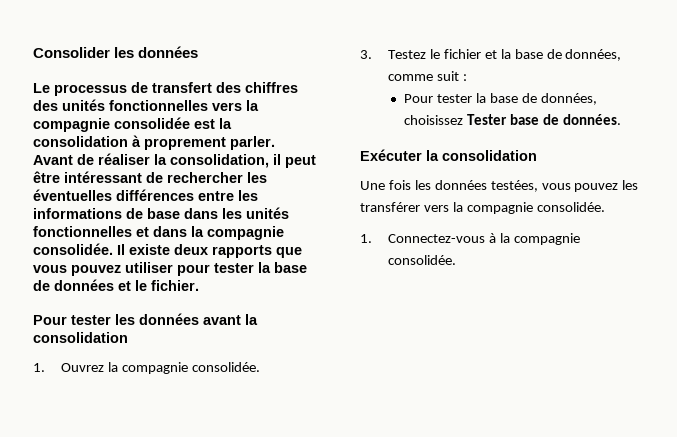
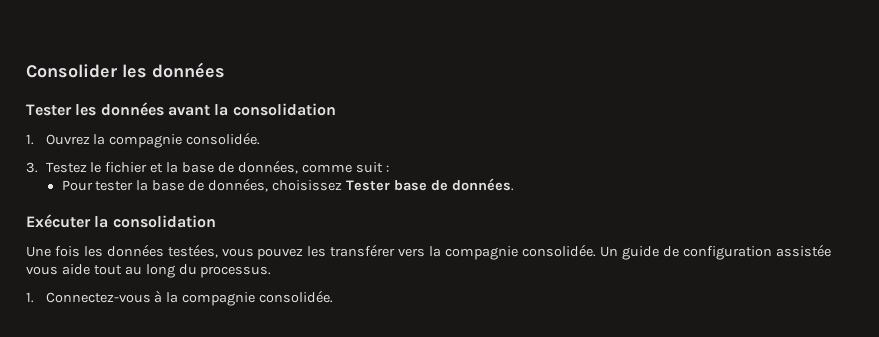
[33,82,298,96] [33,99,259,111] [33,117,232,132] [33,135,275,150] [33,153,316,168] [33,171,267,183] [33,189,258,201] [33,207,289,219] [33,226,284,240] [33,243,302,258] [33,262,307,276] [33,279,199,291] [33,315,111,325] Le processus de transfert des chiffres des unités fonctionnelles vers la compagnie consolidée est la consolidation à proprement parler. Avant de réaliser la consolidation, il peut être intéressant de rechercher les éventuelles différences entre les informations de base dans les unités fonctionnelles et dans la compagnie consolidée. Il existe deux rapports que vous pouvez utiliser pour tester la base de données et le fichier. // Pour tester -> [26,104,72,116] Tester
(605, 207) none -> [599,244,831,260] [26,264,272,278] Un guide de configuration assistée vous aide tout au long du processus.

